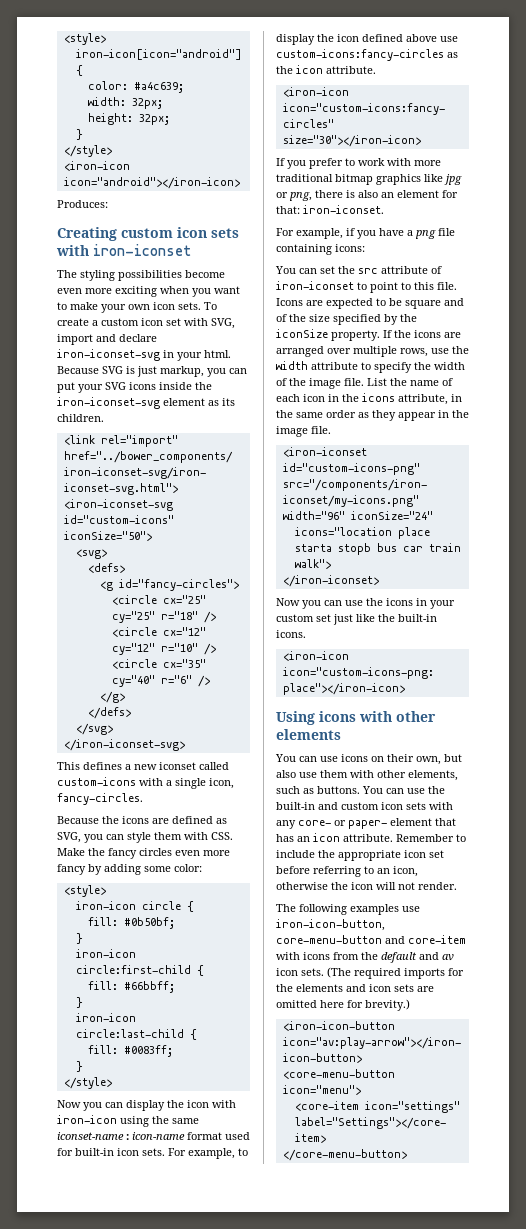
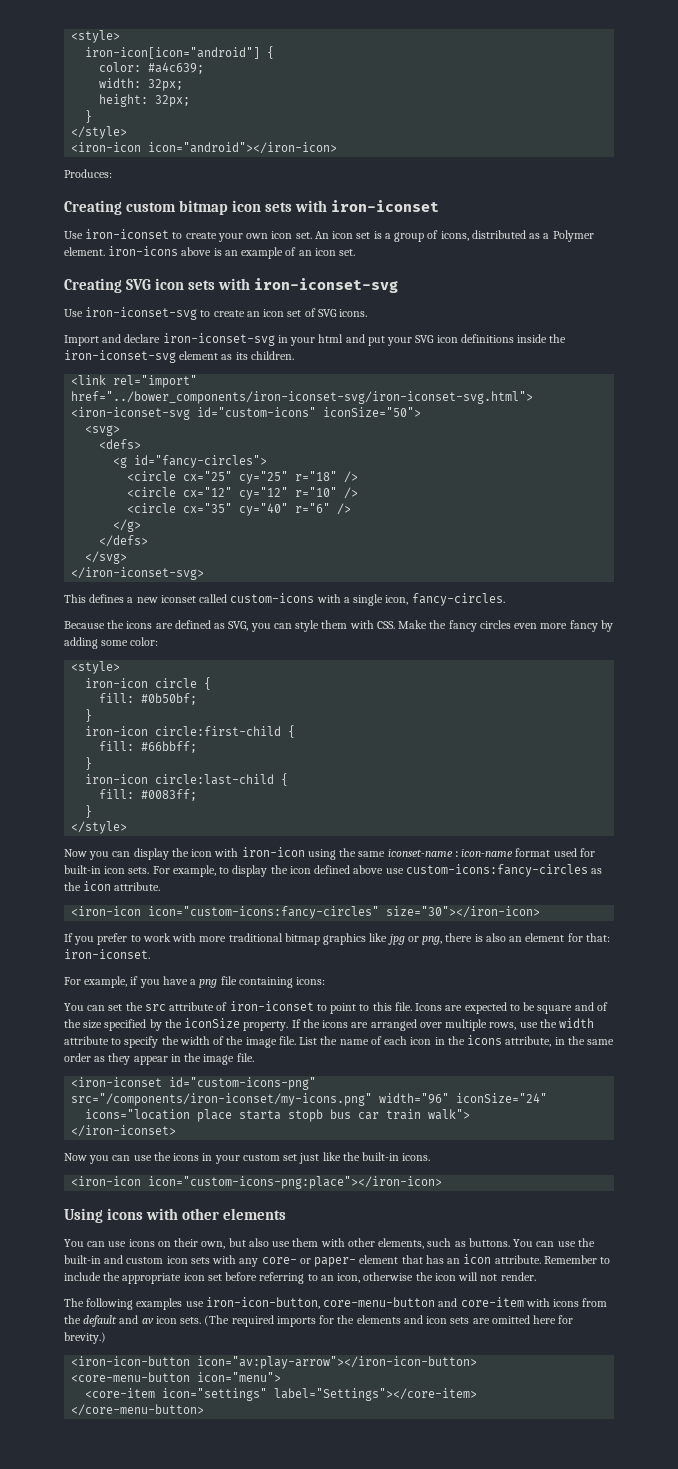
(173, 233) none -> [179,200,229,215] bitmap
[57,270,225,281] [57,286,240,297] [57,302,217,313] [57,318,235,329] [57,334,93,345] The styling possibilities become even more exciting when you want to make your own icon sets. To create a custom icon set with SVG, import -> [64,229,594,242] [64,246,356,259] [64,278,399,293] [64,307,368,320] [64,335,99,346] Use iron-iconset to create your own icon set. An icon set is a group of icons, distributed as a Polymer element. iron-icons above is an example of an icon set. // Creating SVG icon sets with iron-iconset-svg // Use iron-iconset-svg to create an icon set of SVG icons. // Import
[204,350,231,358] [57,366,247,377] html. Because SVG is just markup, you can -> [318,334,365,343] html and
[129,382,156,390] icons -> [436,334,514,343] icon definitions

